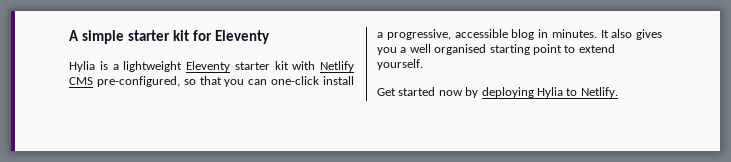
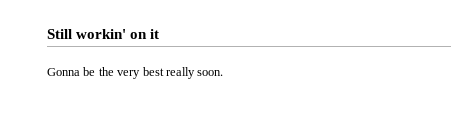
[69,30,271,44] [69,61,354,72] [69,76,354,87] [377,29,662,40] [377,44,615,55] [377,59,423,70] [377,87,618,98] A simple starter kit for Eleventy // Hylia is a lightweight Eleventy starter kit with Netlify CMS pre-configured, so that you can one-click install a progressive, accessible blog in minutes. It also gives you a well organised starting point to extend yourself. // Get started now by deploying Hylia to Netlify. -> [47,29,160,39] [47,67,224,79] Still workin' on it // Gonna be the very best really soon.

